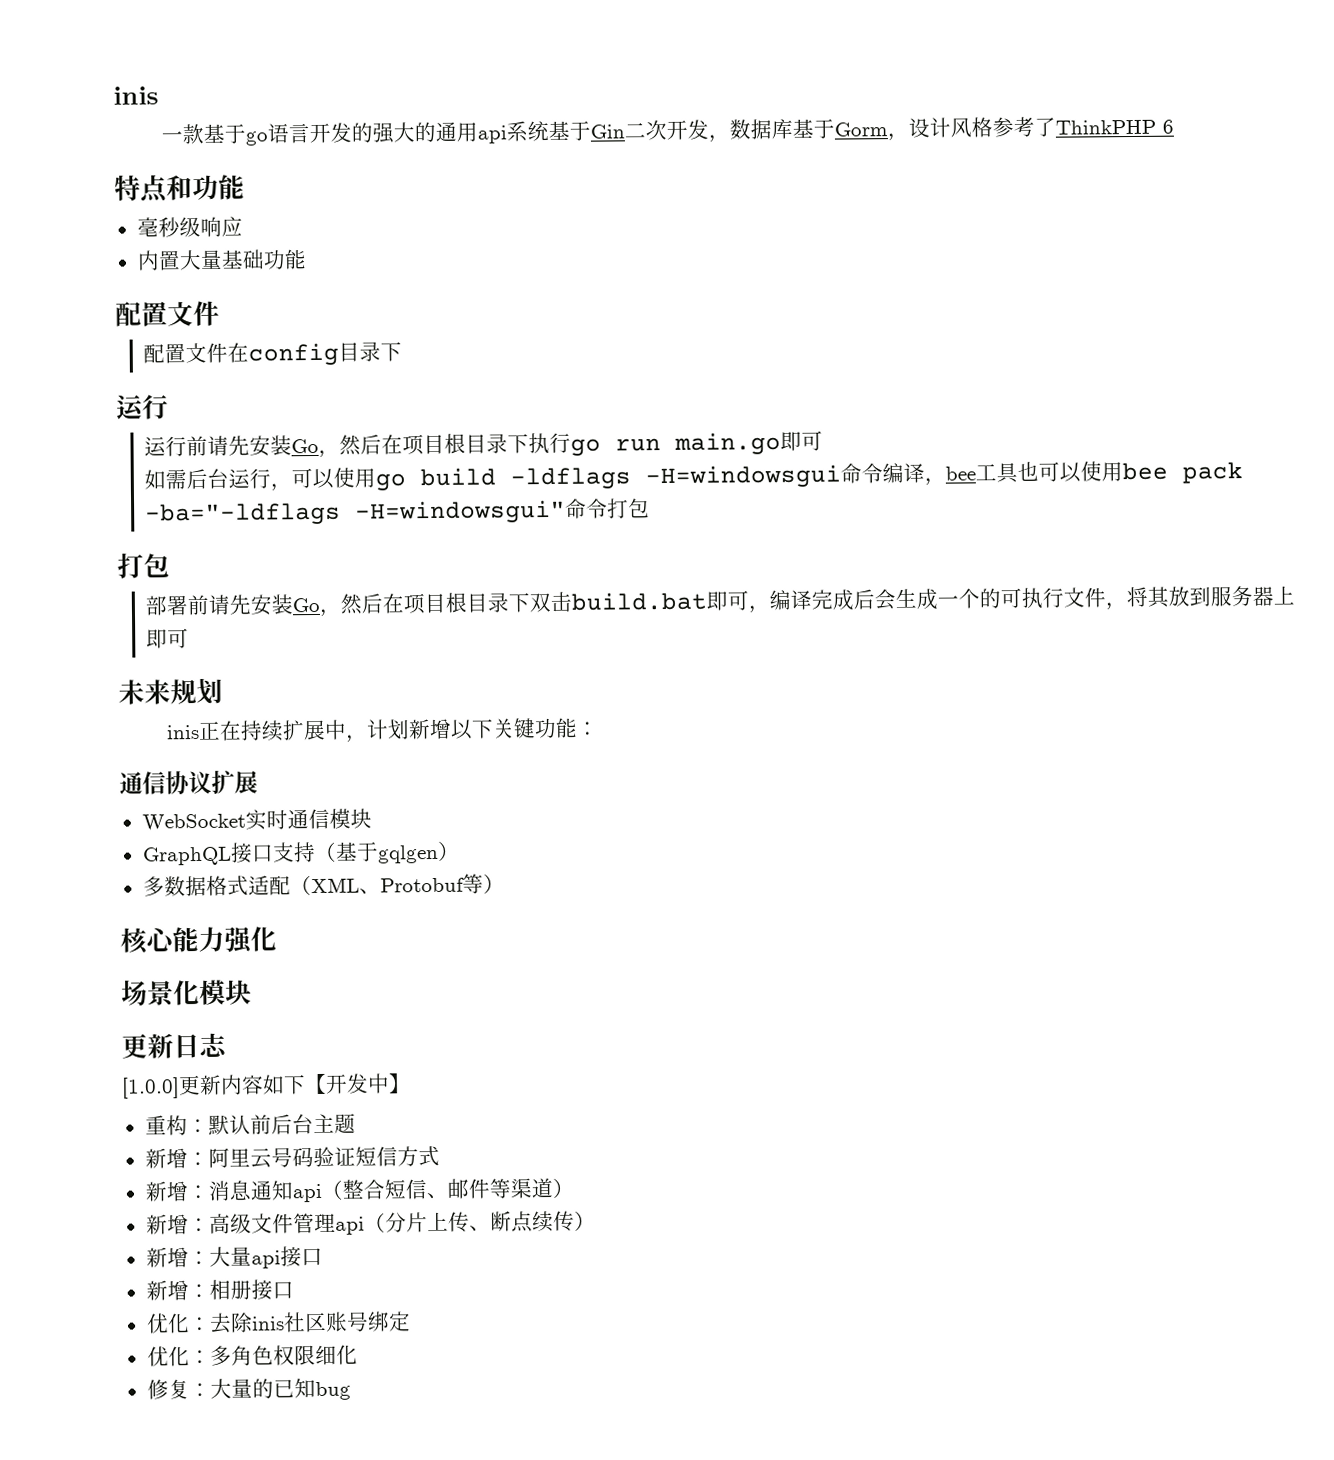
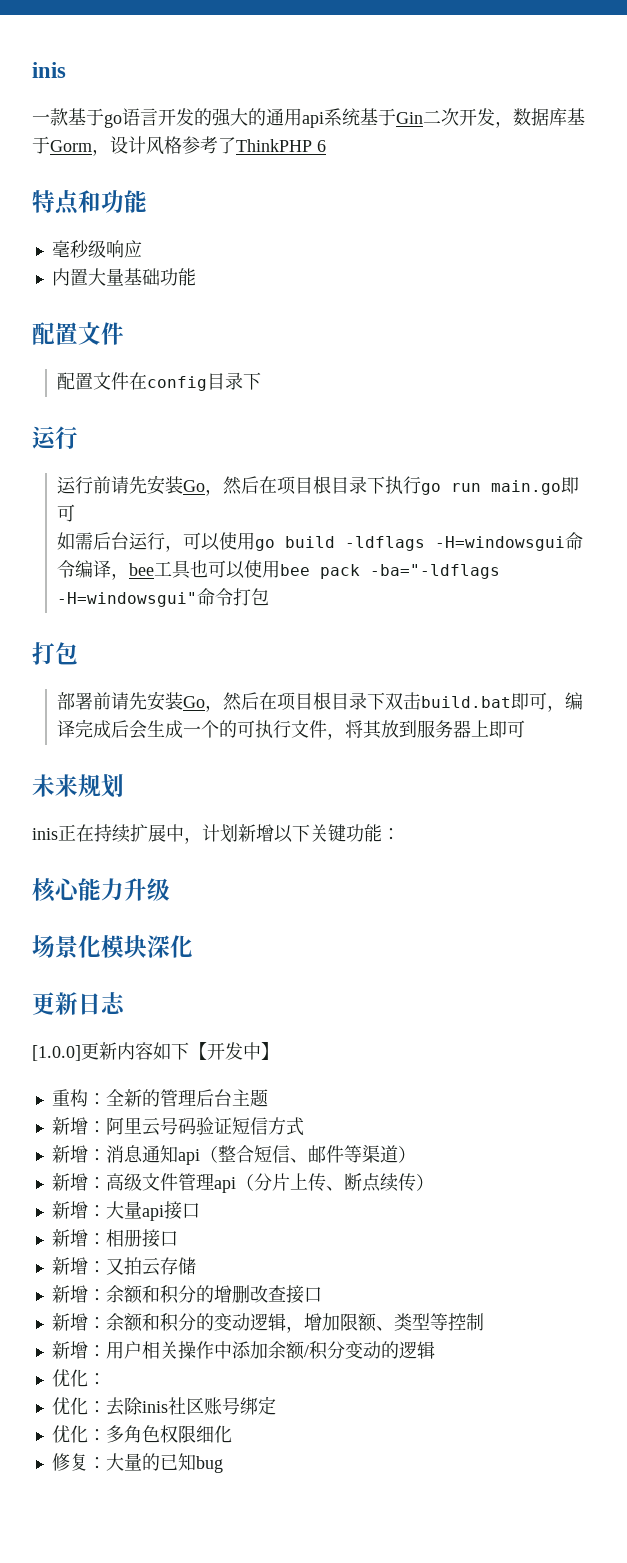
[119,770,258,795] [141,808,372,831] [141,840,460,866] [142,873,505,897] // 通信协议扩展 // WebSocket实时通信模块 // GraphQL接口支持（基于gqlgen） // 多数据格式适配（XML、Protobuf等） -> (400, 834) none
[224,926,277,954] 强化 -> [124,878,170,901] 升级
(252, 992) none -> [147,935,193,958] 深化
[207,1114,272,1135] 默认前 -> [105,1089,196,1107] 全新的管理
(294, 1290) none -> [51,1257,196,1276] [51,1285,322,1304] [51,1313,484,1333] [51,1341,435,1360] [51,1369,106,1387] // 新增：又拍云存储 // 新增：余额和积分的增删改查接口 // 新增：余额和积分的变动逻辑，增加限额、类型等控制 // 新增：用户相关操作中添加余额/积分变动的逻辑 // 优化：

